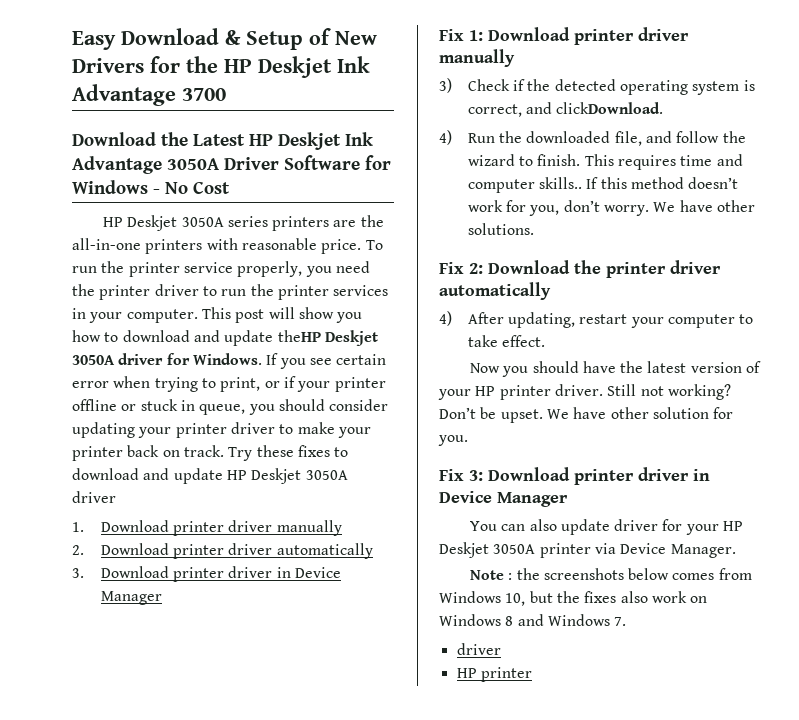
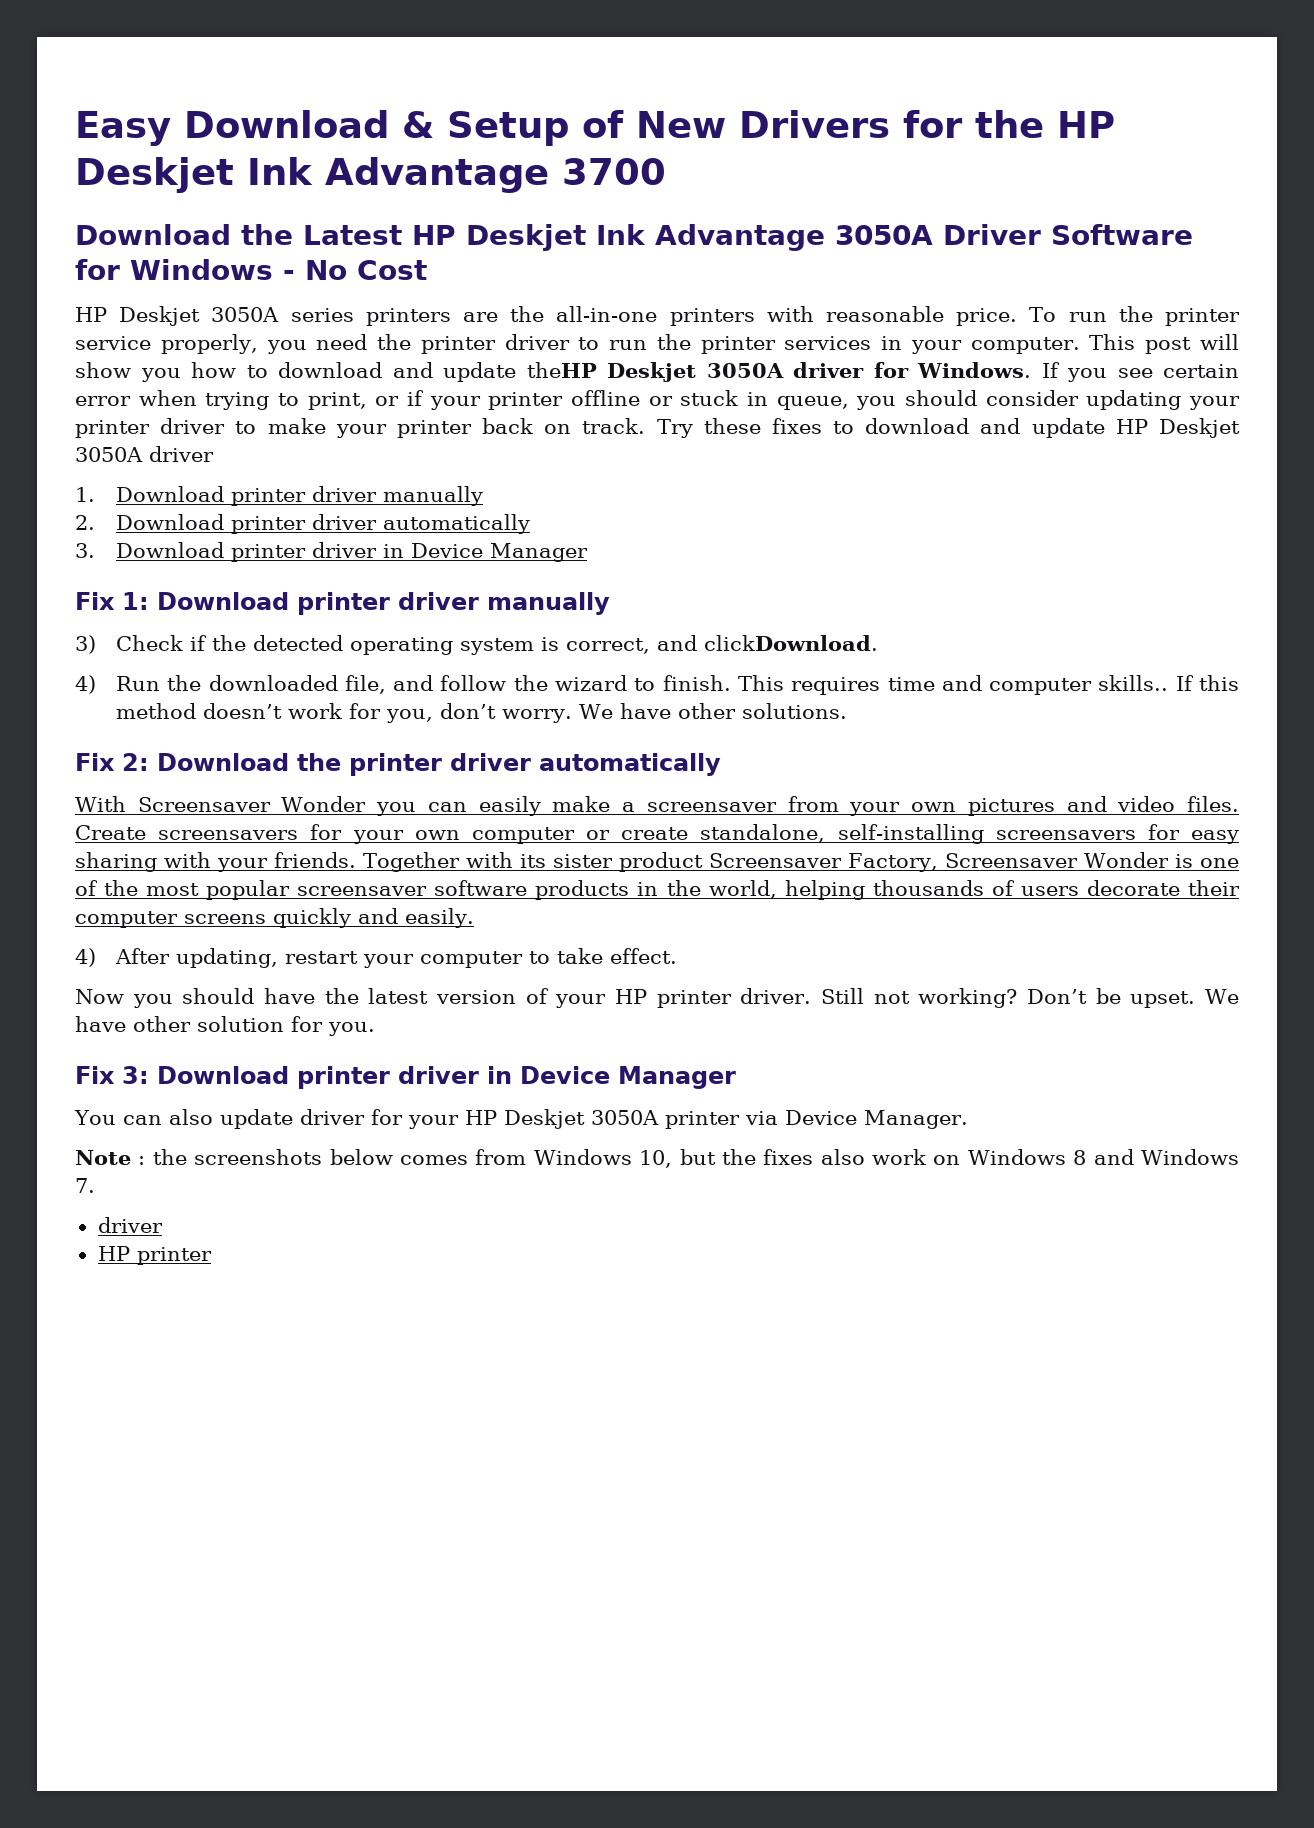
(551, 291) none -> [75,796,1239,816] [75,824,1239,844] [75,852,1239,872] [75,880,1241,900] [75,908,474,928] // With Screensaver Wonder you can easily make a screensaver from your own pictures and video files. Create screensavers for your own computer or create standalone, self-installing screensavers for easy sharing with your friends. Together with its sister product Screensaver Factory, Screensaver Wonder is one of the most popular screensaver software products in the world, helping thousands of users decorate their computer screens quickly and easily.

